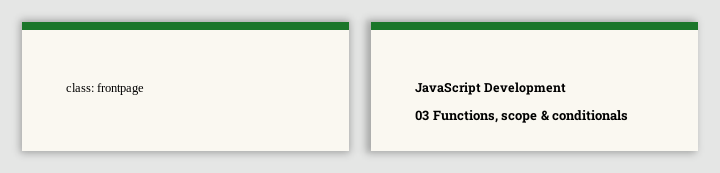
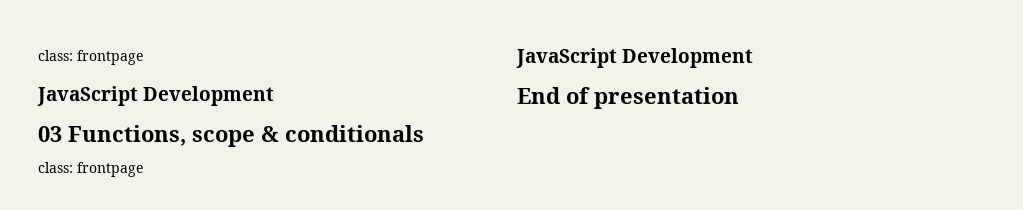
(629, 115) none -> [38,162,143,177] [516,48,754,68] [517,87,739,109] // class: frontpage // JavaScript Development // End of presentation

